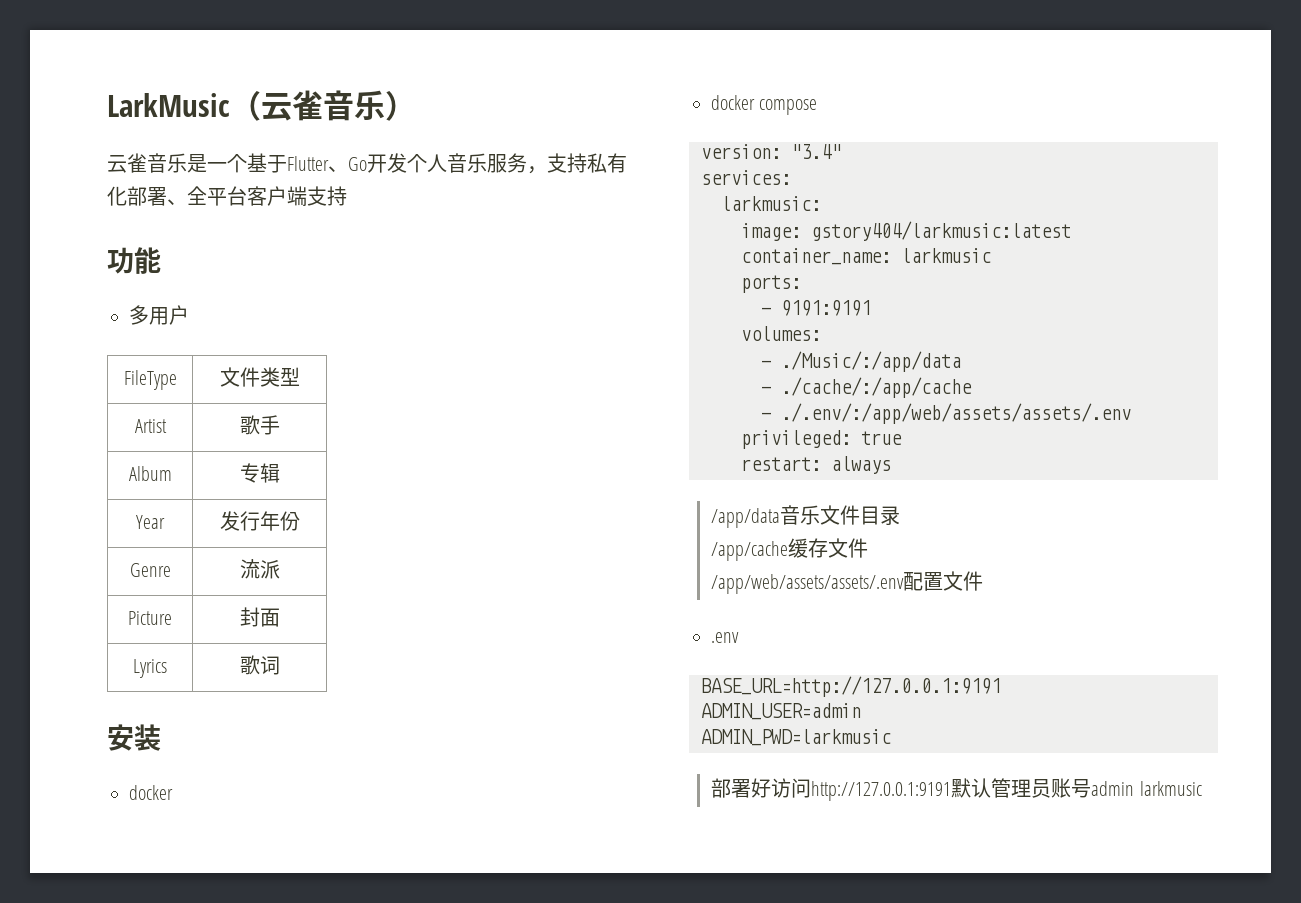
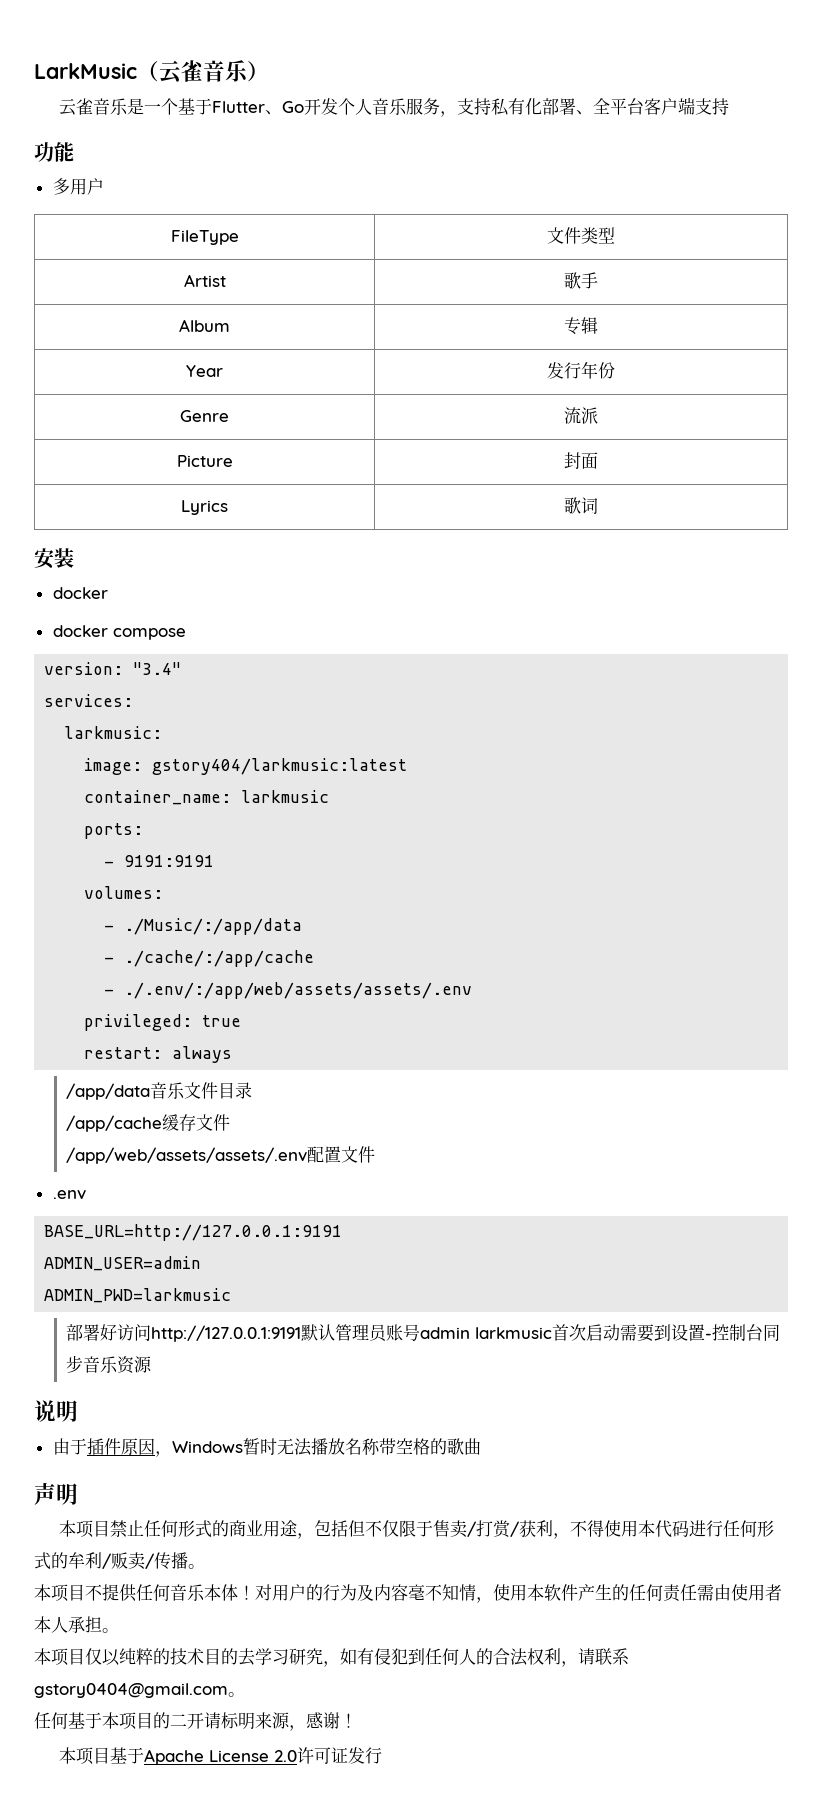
(1202, 788) none -> [551,1324,780,1342] [65,1355,152,1374] [34,1400,78,1422] [52,1438,481,1457] [34,1482,78,1505] [59,1520,775,1539] [34,1552,205,1570] [34,1584,782,1603] [34,1616,119,1633] [34,1648,629,1667] [34,1683,245,1698] [34,1712,357,1731] [59,1747,383,1765] 首次启动需要到设置-控制台同步音乐资源 // 说明 // 由于插件原因，Windows暂时无法播放名称带空格的歌曲 // 声明 // 本项目禁止任何形式的商业用途，包括但不仅限于售卖/打赏/获利，不得使用本代码进行任何形式的牟利/贩卖/传播。 // 本项目不提供任何音乐本体！对用户的行为及内容毫不知情，使用本软件产生的任何责任需由使用者本人承担。 // 本项目仅以纯粹的技术目的去学习研究，如有侵犯到任何人的合法权利，请联系gstory0404@gmail.com。 // 任何基于本项目的二开请标明来源，感谢！ // 本项目基于Apache License 2.0许可证发行

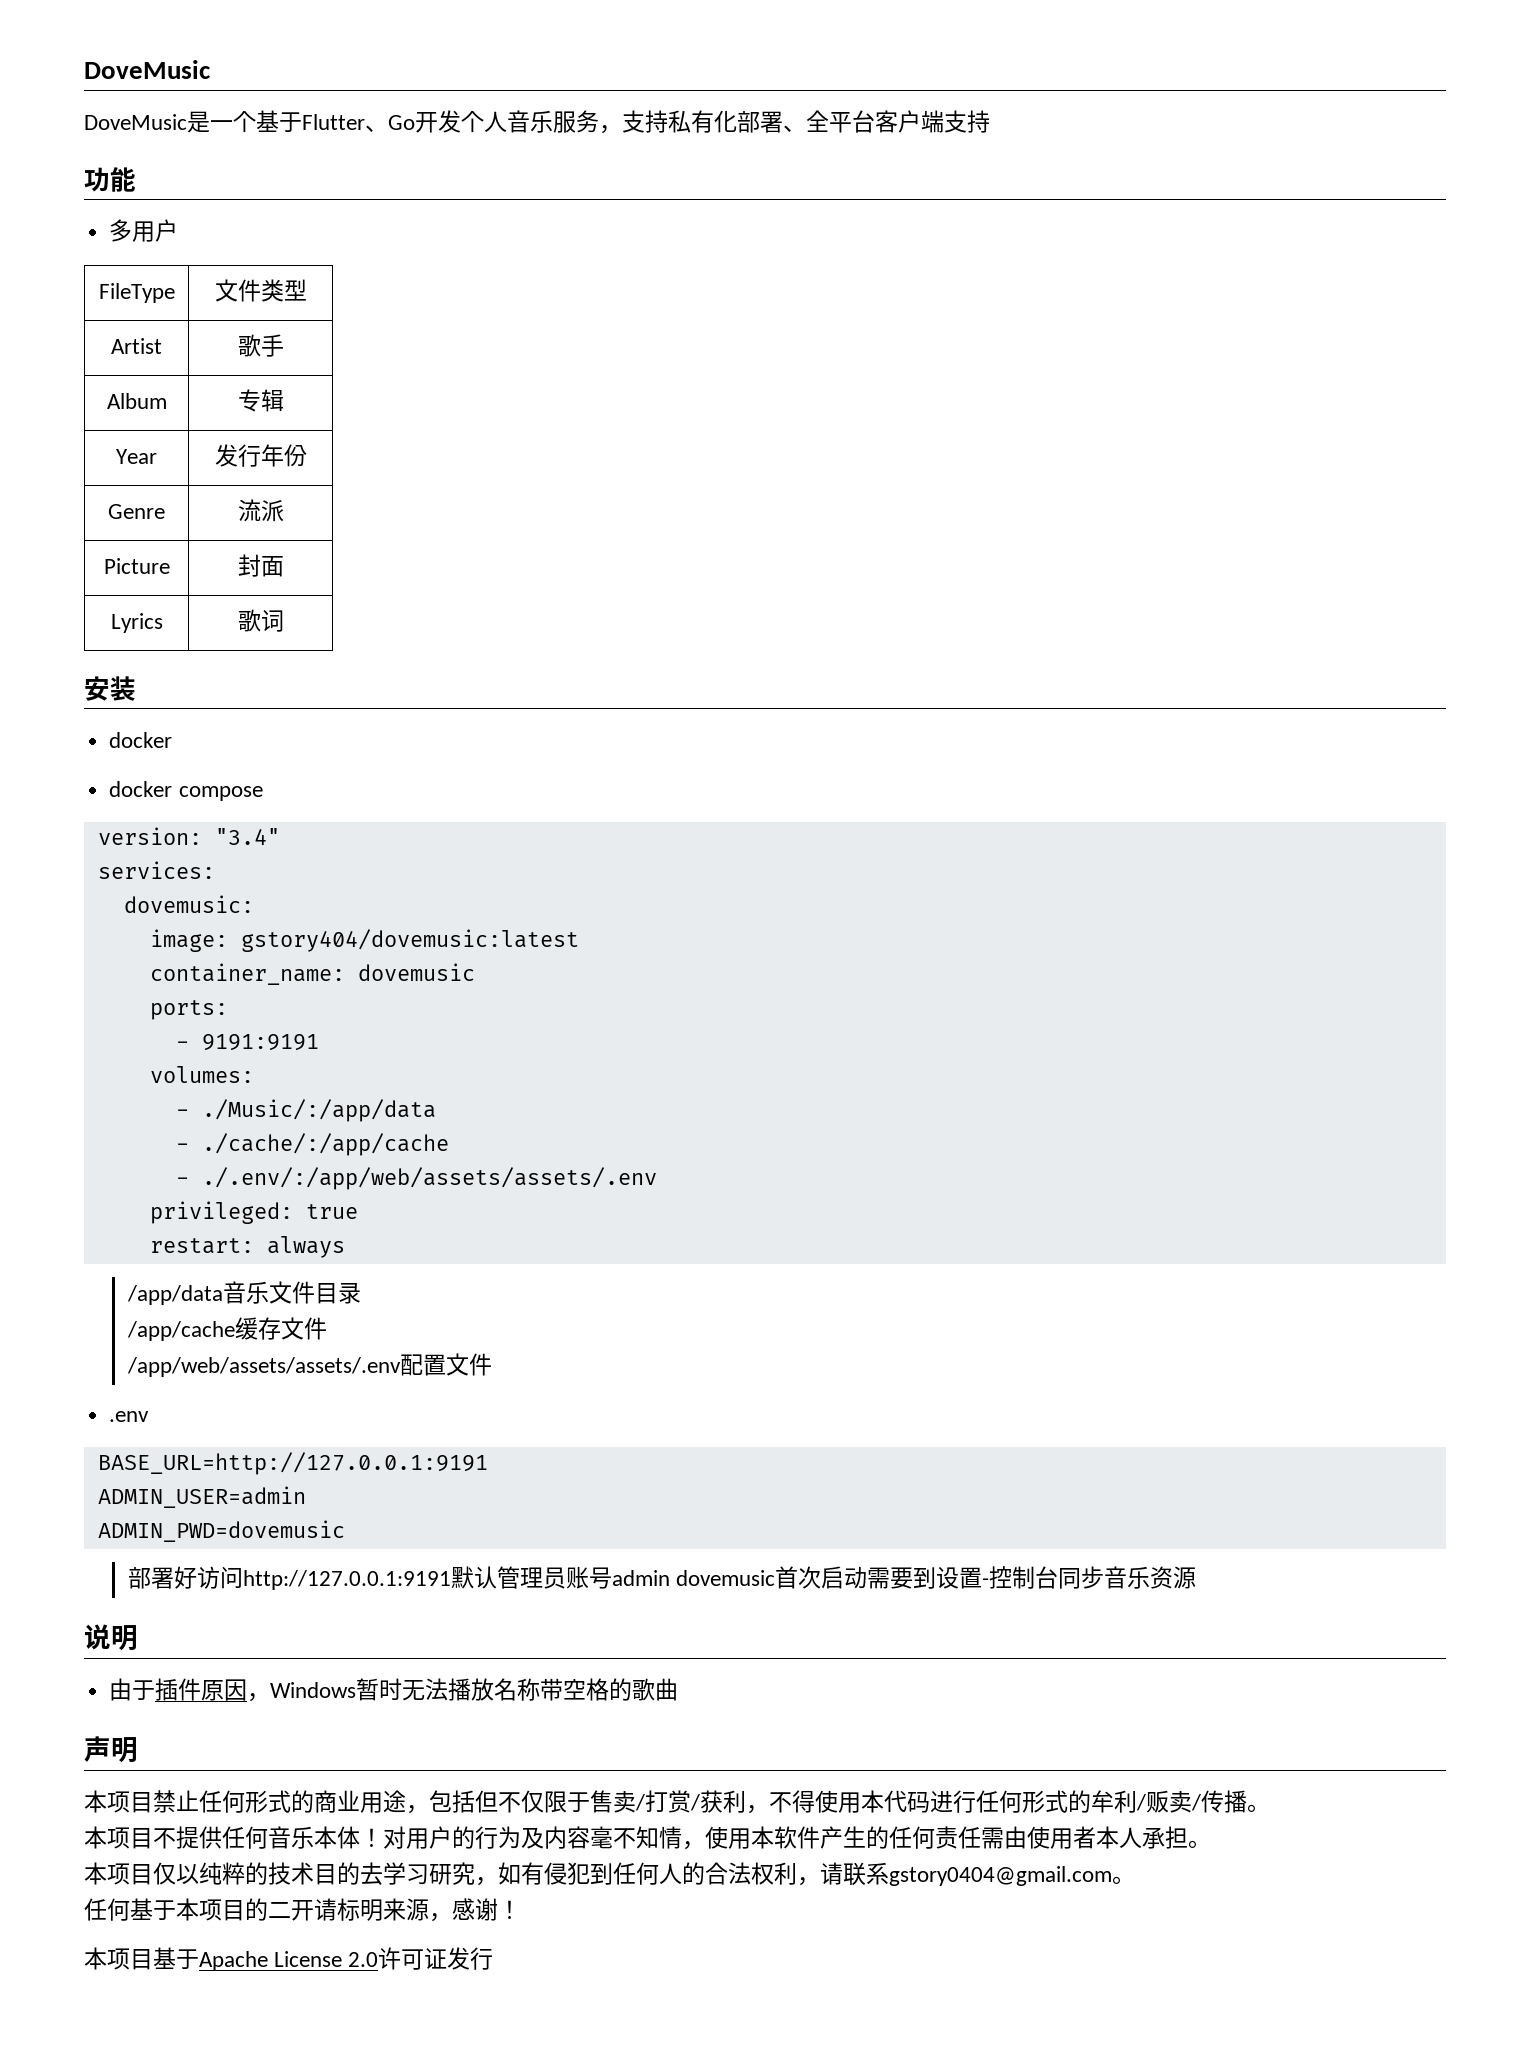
[34,60,269,84] [59,98,129,116] LarkMusic（云雀音乐） // 云雀音乐 -> [84,60,211,79] [84,114,187,130] DoveMusic // DoveMusic
[64,726,163,739] larkmusic: -> [123,895,254,913] dovemusic:
[152,758,408,775] gstory404/larkmusic:latest -> [240,929,579,952] gstory404/dovemusic:latest
[241,790,330,803] larkmusic -> [357,963,475,981] dovemusic
[44,1288,232,1303] ADMIN_PWD=larkmusic -> [97,1520,345,1542] ADMIN_PWD=dovemusic
[474,1327,552,1339] larkmusic -> [675,1570,775,1586] dovemusic

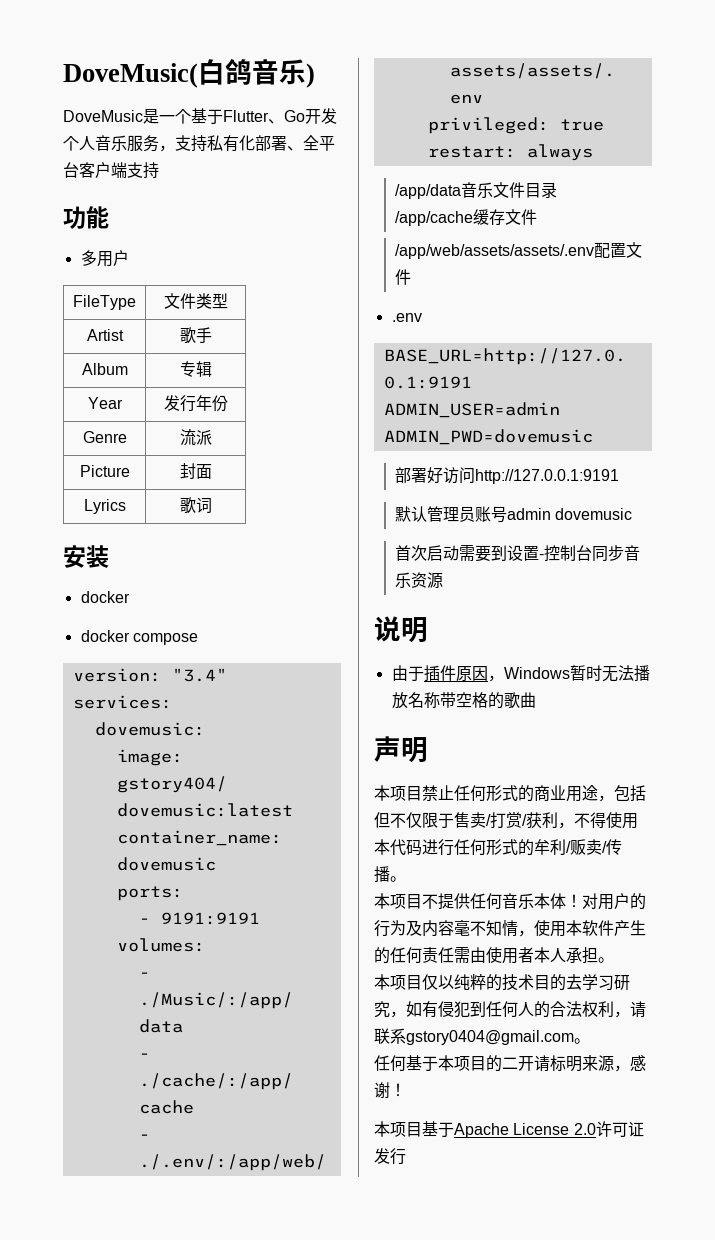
[84,60,211,79] DoveMusic -> [63,59,315,88] DoveMusic(白鸽音乐)
(451, 1580) none -> (619, 476) //
(775, 1578) none -> (633, 514) //

